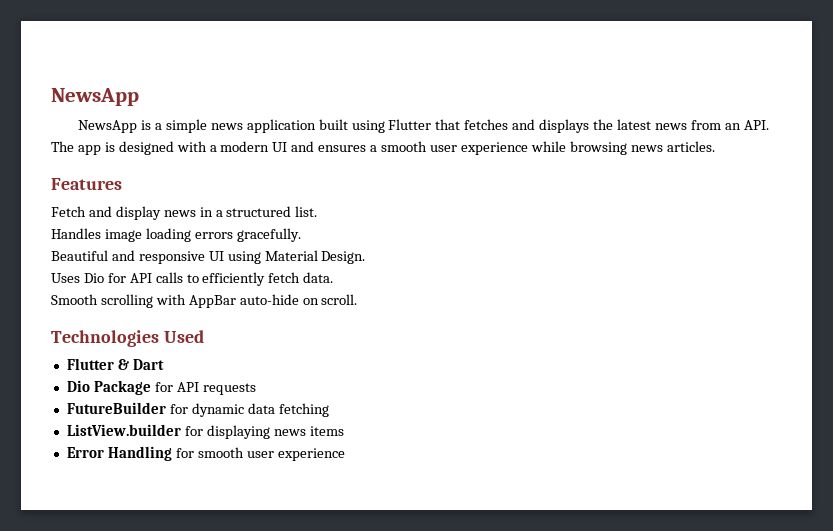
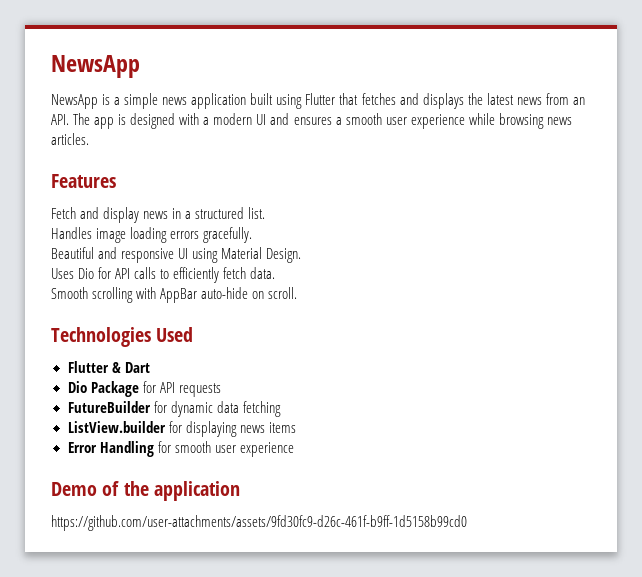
(345, 454) none -> [51,481,241,501] [51,515,467,531] // Demo of the application // https://github.com/user-attachments/assets/9fd30fc9-d26c-461f-b9ff-1d5158b99cd0

